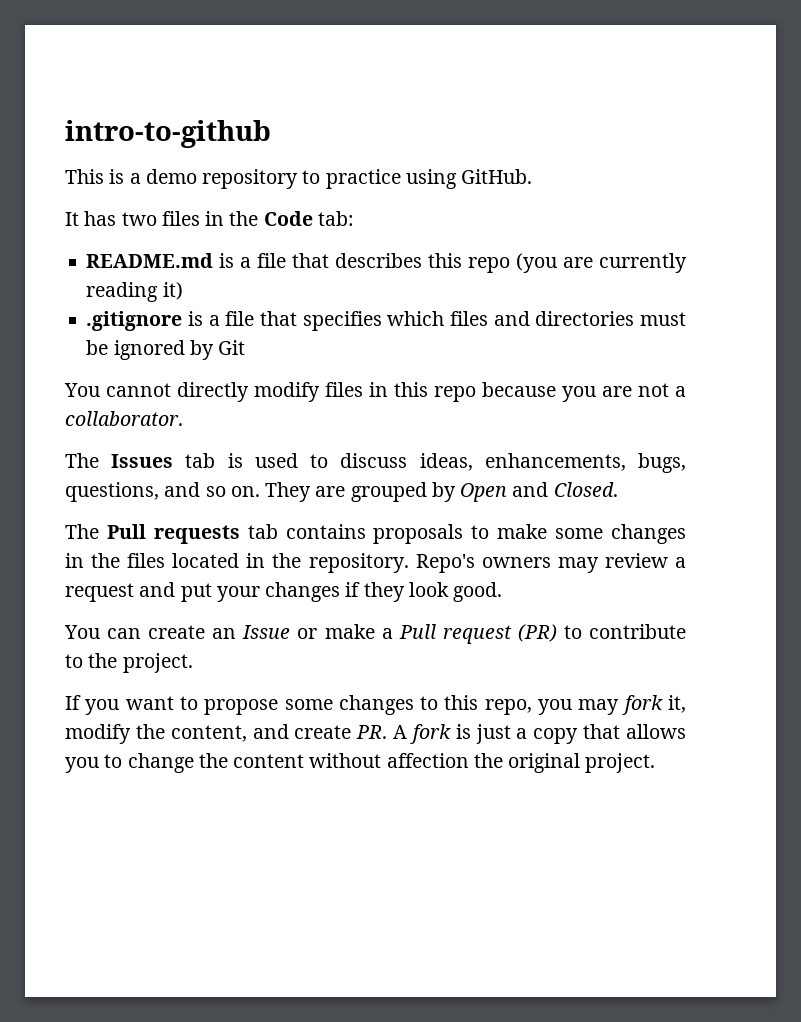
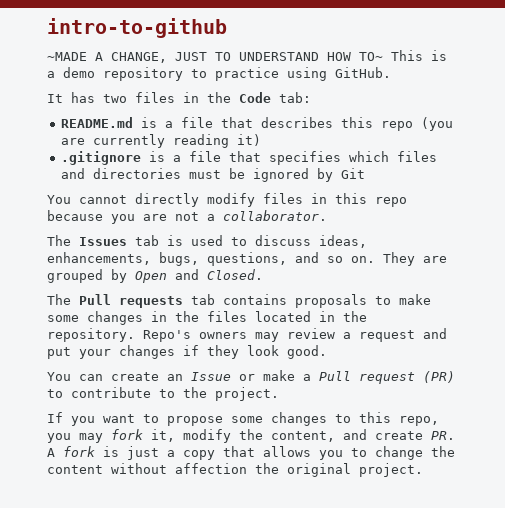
(271, 134) none -> [47,52,383,63] ~MADE A CHANGE, JUST TO UNDERSTAND HOW TO~

